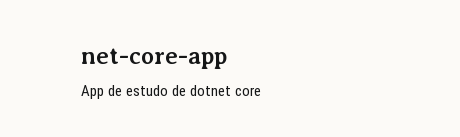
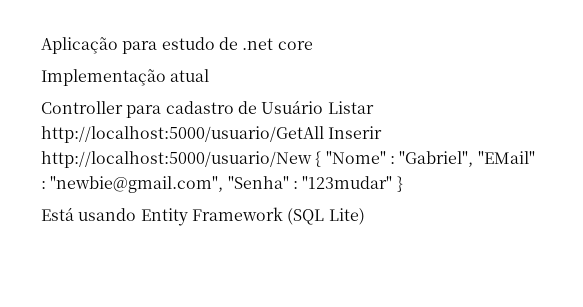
[81,48,227,69] [81,85,123,99] net-core-app // App de -> [41,37,158,54] Aplicação para
[190,85,232,96] dotnet -> [242,38,274,50] .net
(262, 91) none -> [41,69,210,86] [41,100,374,118] [41,126,383,143] [41,151,535,168] [41,176,403,193] [41,207,365,226] // Implementação atual // Controller para cadastro de Usuário Listar http://localhost:5000/usuario/GetAll Inserir http://localhost:5000/usuario/New { "Nome" : "Gabriel", "EMail" : "newbie@gmail.com", "Senha" : "123mudar" } // Está usando Entity Framework (SQL Lite)

